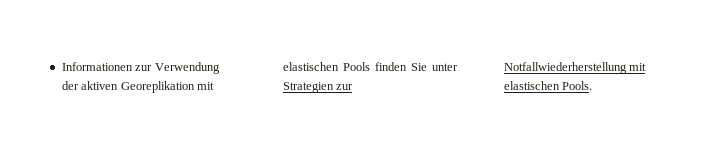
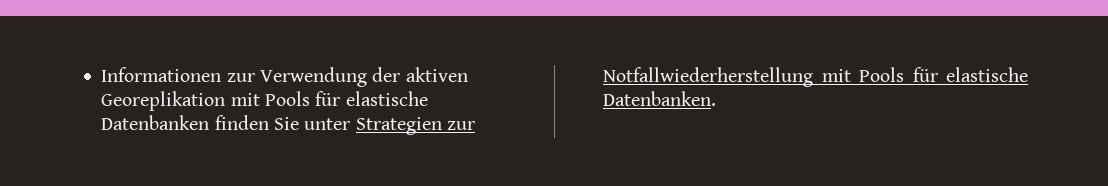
[282,62,370,71] elastischen Pools -> [264,91,428,106] [101,115,210,130] Pools für elastische Datenbanken
[503,81,593,90] elastischen Pools. -> [859,67,1028,82] [603,91,717,106] Pools für elastische Datenbanken.

